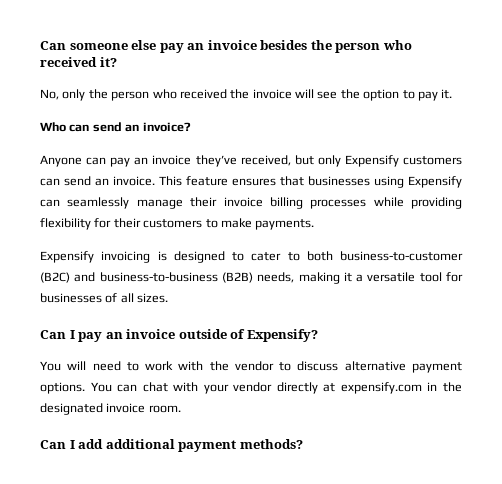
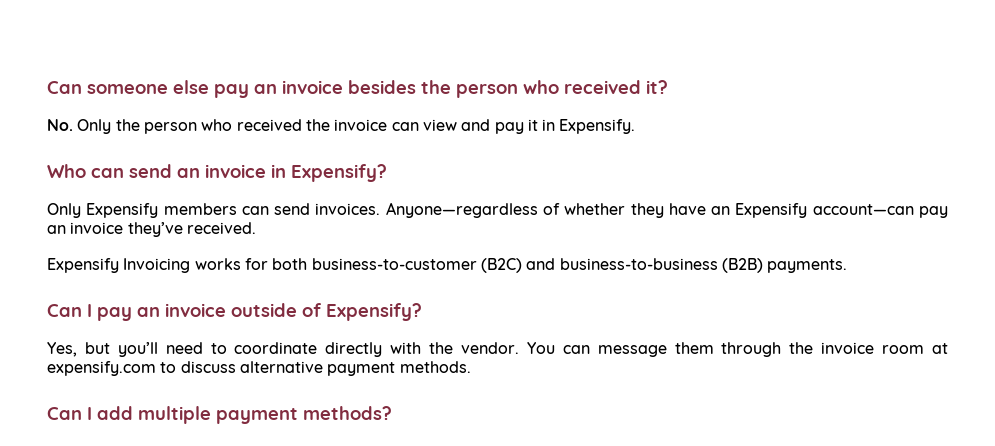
[40,89,86,101] No, only -> [47,119,112,134] No. Only
[295,89,453,101] [40,122,191,132] [40,155,462,167] [40,176,462,188] [40,197,462,209] [40,218,315,230] [40,251,300,263] will see the option to pay it. // Who can send an invoice? // Anyone can pay an invoice they’ve received, but only Expensify customers can send an invoice. This feature ensures that businesses using Expensify can seamlessly manage their invoice billing processes while providing flexibility for their customers to make payments. // Expensify invoicing is designed to cater to -> [391,119,636,134] [47,164,387,182] [47,202,949,218] [47,222,256,237] [47,258,268,273] can view and pay it in Expensify. // Who can send an invoice in Expensify? // Only Expensify members can send invoices. Anyone—regardless of whether they have an Expensify account—can pay an invoice they’ve received. // Expensify Invoicing works for
[257,272,464,284] [40,293,169,303] needs, making it a versatile tool for businesses of all sizes. -> [767,259,848,273] payments.
[40,361,462,373] [40,382,462,394] [40,403,181,415] You will need to work with the vendor to discuss alternative payment options. You can chat with your vendor directly at expensify.com in the designated invoice room. -> [47,342,949,357] [47,361,471,376] Yes, but you’ll need to coordinate directly with the vendor. You can message them through the invoice room at expensify.com to discuss alternative payment methods.
[105,439,175,449] additional -> [138,406,211,424] multiple

